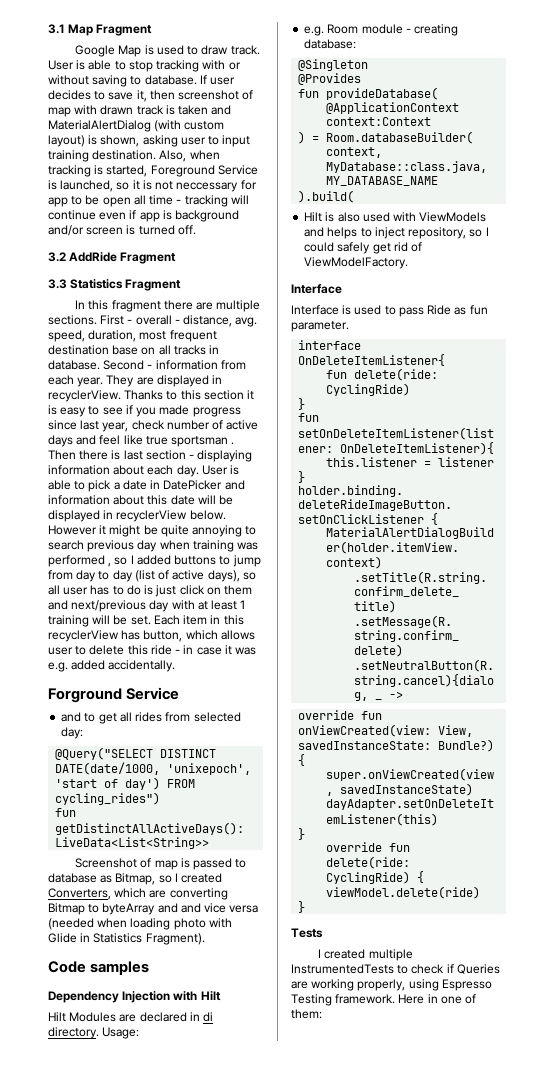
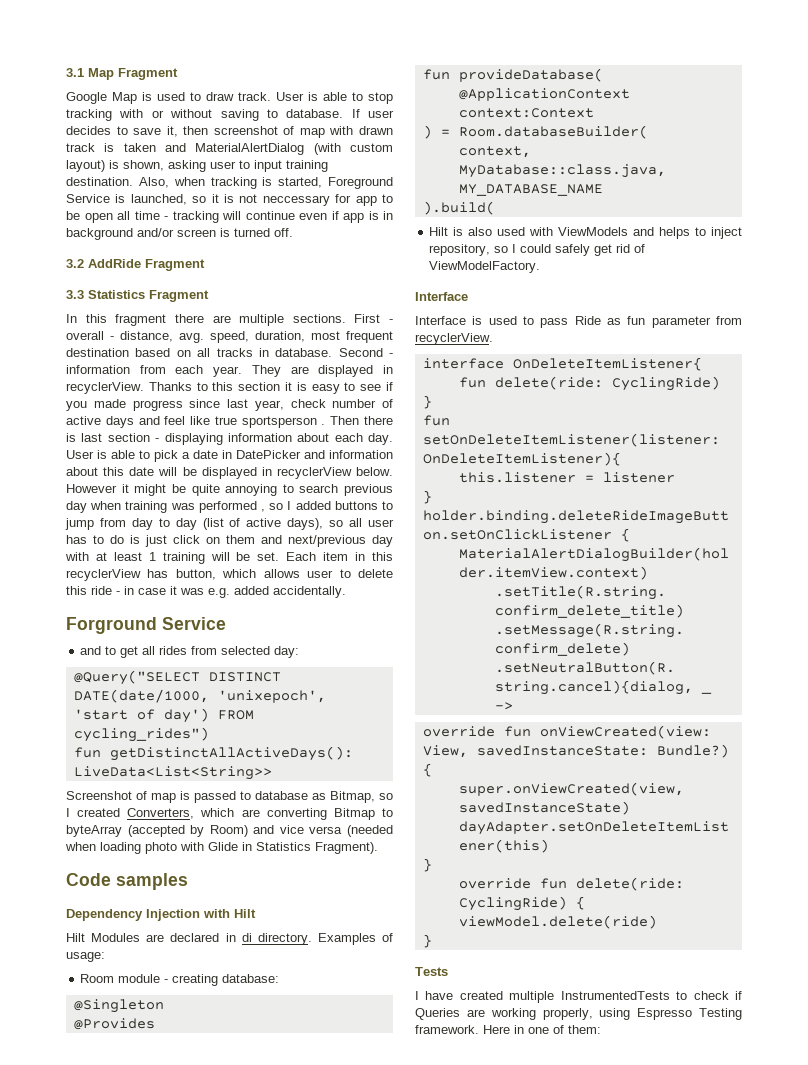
(172, 215) none -> [383,211,393,220] in
[112,345,139,355] base -> [135,348,171,357] based
[171,436,229,447] sportsman -> [241,416,317,428] sportsperson
[157,903,178,913] and -> [127,825,248,837] (accepted by Room)
[102,1027,140,1039] [304,26,325,36] Usage: // e.g. -> [317,933,393,945] [66,952,105,962] Examples of usage: //
[291,321,349,332] parameter. -> [651,316,742,328] [415,333,493,345] parameter from recyclerView.
(322, 953) none -> [425,991,454,1000] have

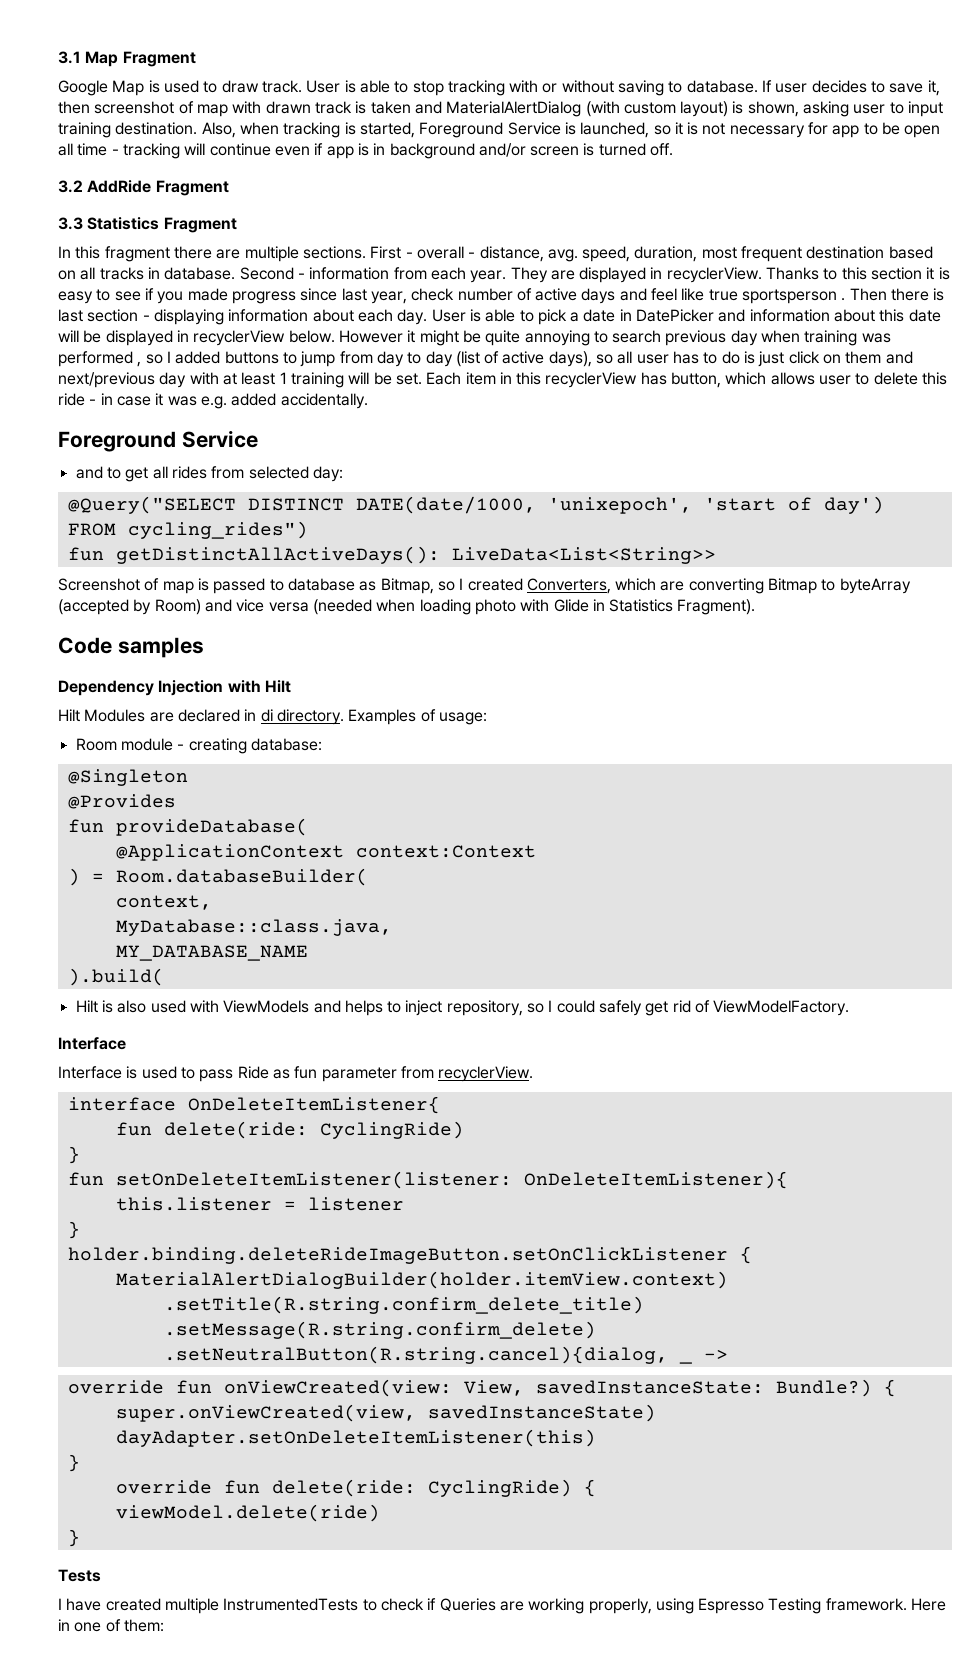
[262,195,330,206] neccessary -> [729,125,805,138] necessary
[66,617,157,634] Forground -> [58,431,176,452] Foreground

